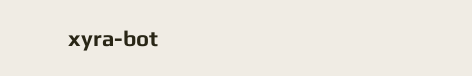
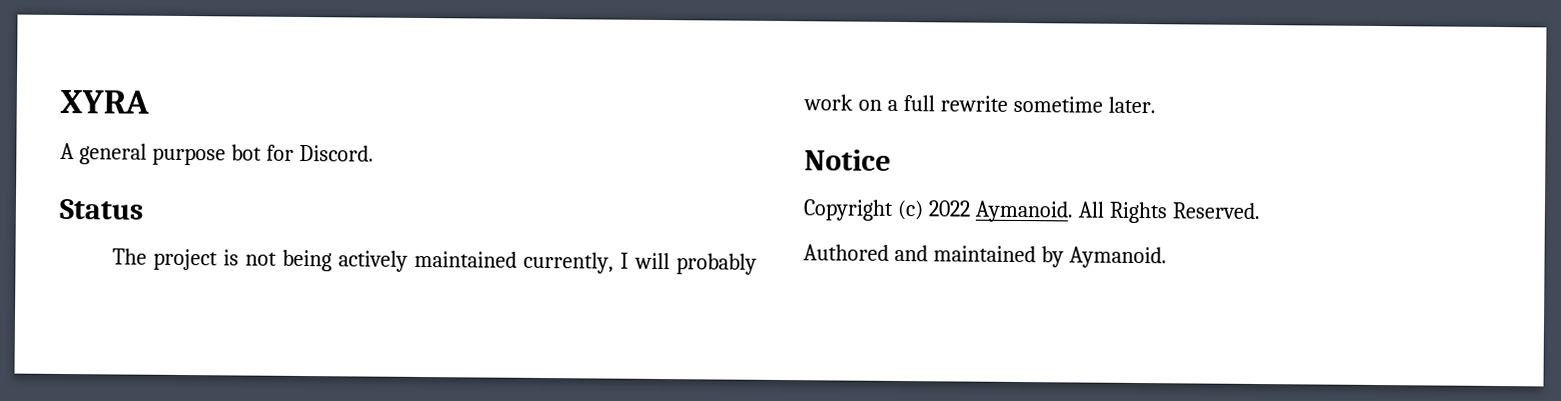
[68,30,158,51] xyra-bot -> [60,89,149,114] [60,142,374,166] [59,198,143,220] [111,248,758,275] [803,94,1156,114] [804,149,891,171] [803,199,1260,224] [803,244,1167,269] XYRA // A general purpose bot for Discord. // Status // The project is not being actively maintained currently, I will probably work on a full rewrite sometime later. // Notice // Copyright (c) 2022 Aymanoid. All Rights Reserved. // Authored and maintained by Aymanoid.

